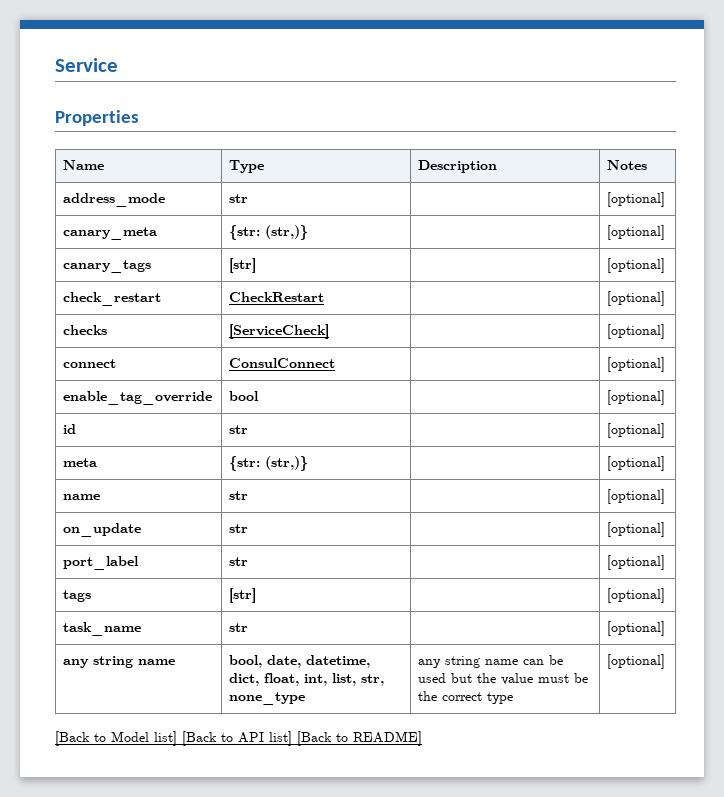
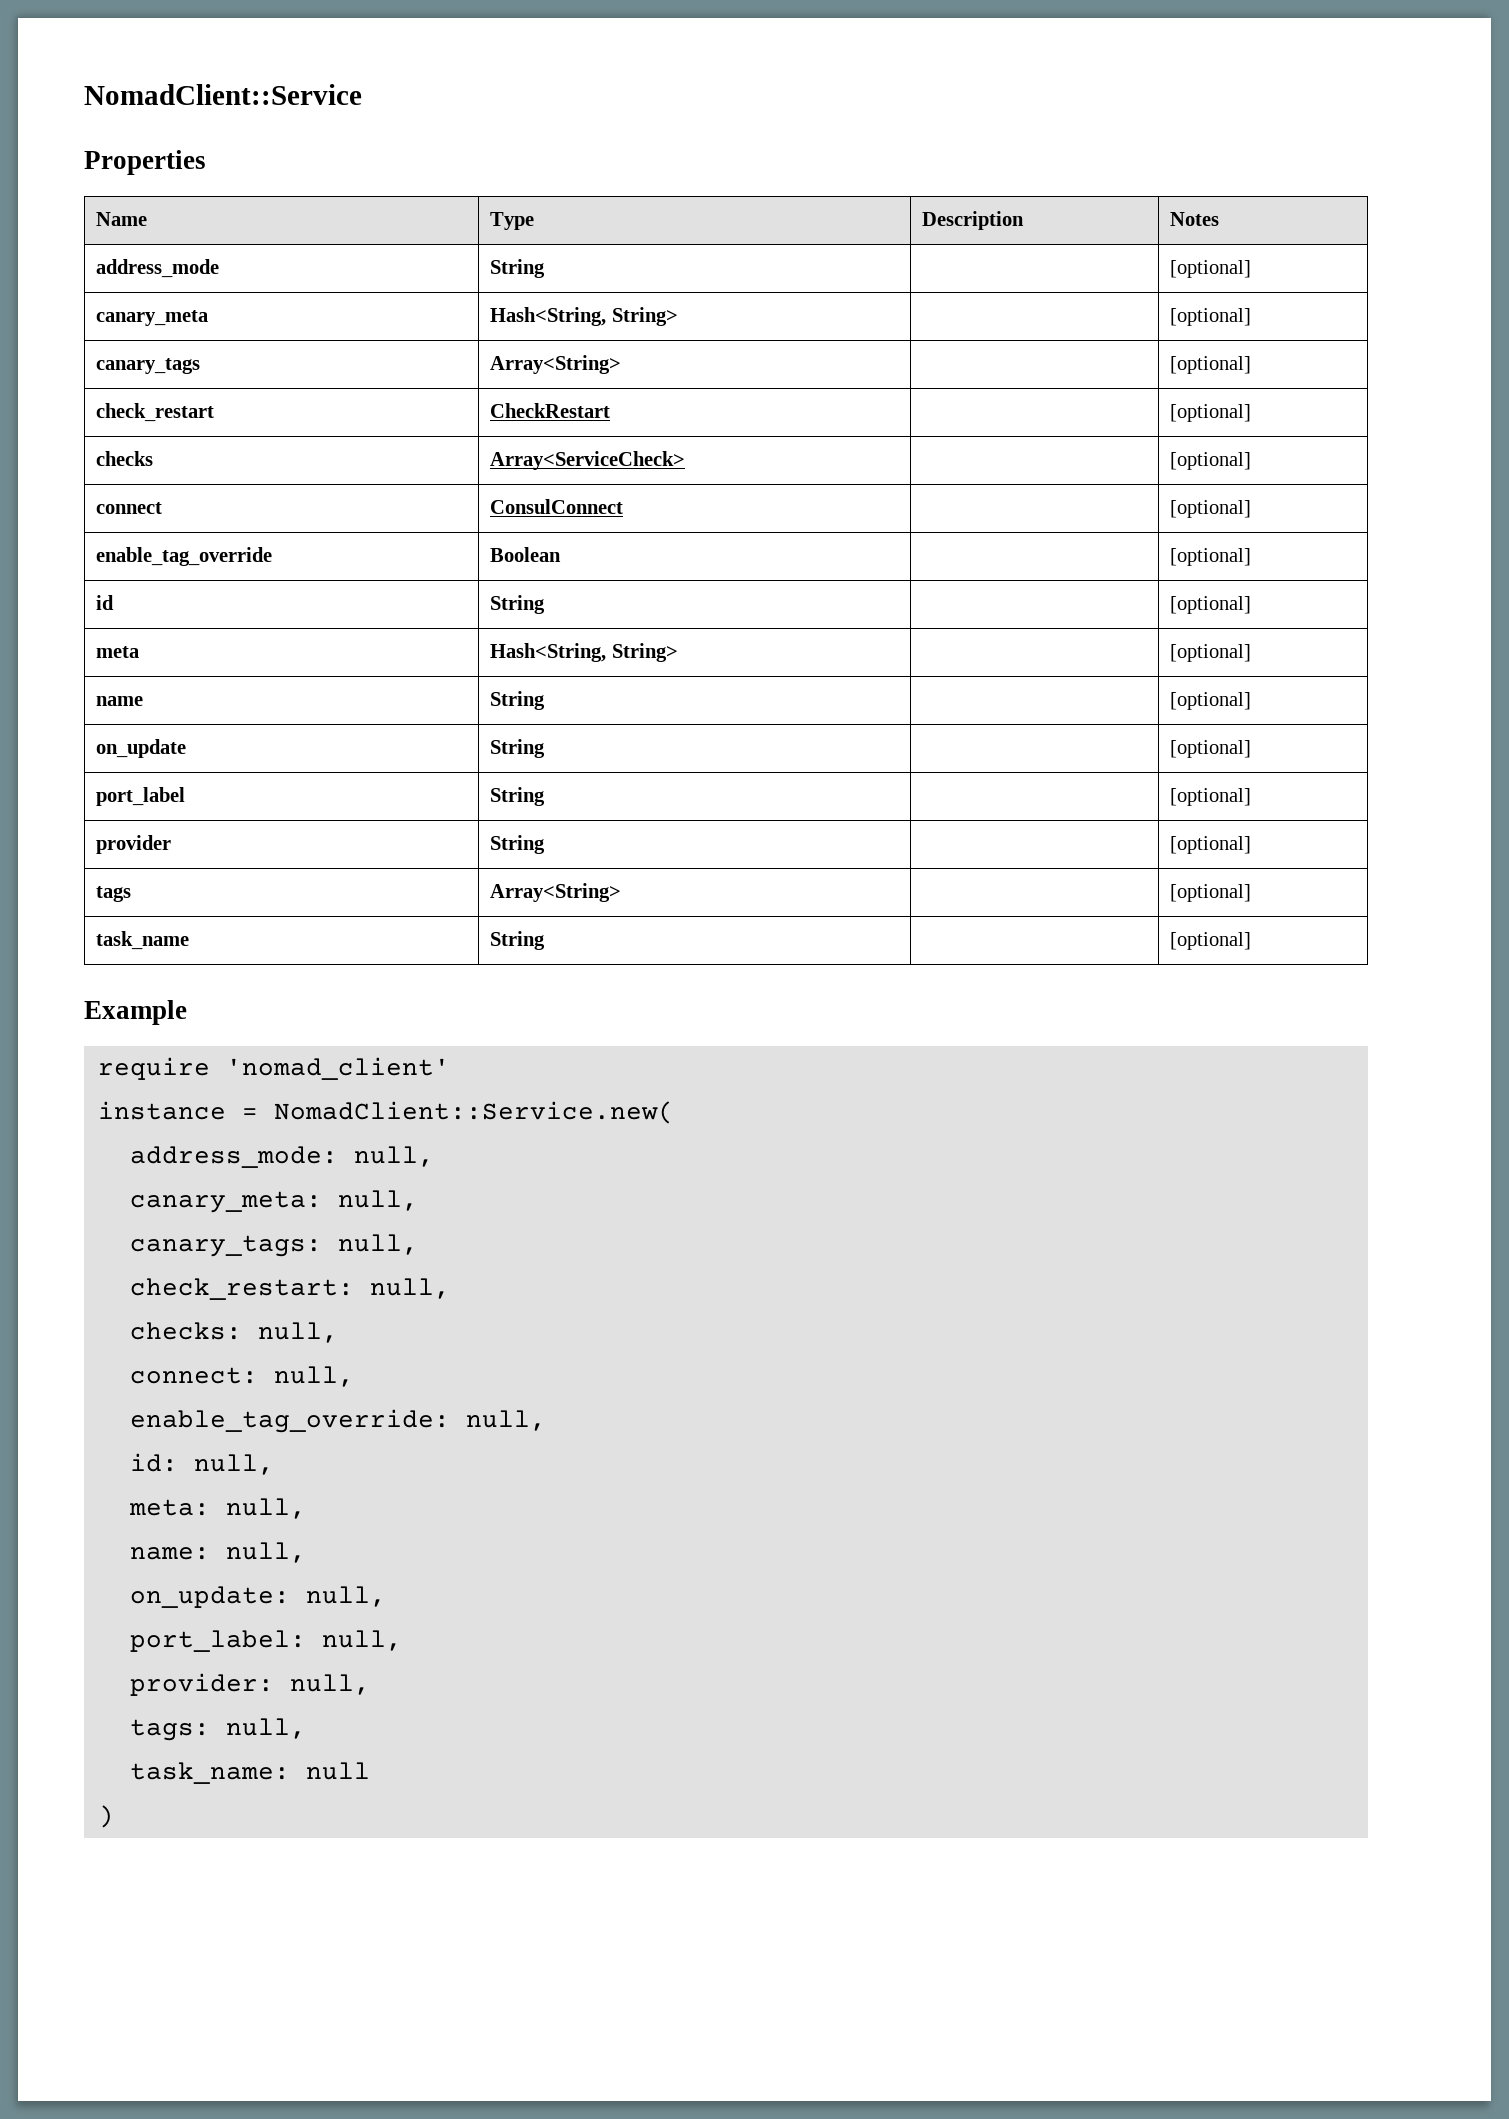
[55,58,118,72] Service -> [84,84,362,105] NomadClient::Service
[229,194,249,203] str -> [490,259,546,278] String
[229,225,309,240] {str: (str,)} -> [490,307,678,326] Hash<String, String>
[229,258,257,273] [str] -> [490,355,622,374] Array<String>
[229,324,330,339] [ServiceCheck] -> [490,451,686,470] Array<ServiceCheck>
[229,391,260,401] bool -> [490,547,562,562] Boolean
[229,425,249,434] str -> [490,595,546,614] String
[229,456,309,471] {str: (str,)} -> [490,643,678,662] Hash<String, String>
[229,491,249,500] str -> [490,691,546,710] String
[229,524,249,533] str -> [490,739,546,758] String
[229,557,249,566] str -> [490,787,546,806] [1170,788,1252,806] [96,835,172,854] [490,835,546,854] String | | [optional] // provider | String
[229,588,257,603] [str] -> [490,883,622,902] Array<String>
[229,623,249,632] [607,621,666,636] [63,656,176,668] [229,655,371,668] [229,673,385,686] [229,692,306,705] [418,655,564,668] [418,673,589,685] [418,691,514,704] [607,654,666,669] [55,731,422,746] str | | [optional] // any string name | bool, date, datetime, dict, float, int, list, str, none_type | any string name can be used but the value must be the correct type | [optional] // [Back to Model list] [Back to API list] [Back to README] -> [490,931,546,950] [1170,932,1252,950] [84,1000,187,1025] [97,1057,450,1080] [97,1101,674,1124] [129,1146,434,1168] [129,1190,418,1213] [129,1234,418,1257] [129,1278,450,1300] [129,1322,338,1343] [129,1366,354,1387] [129,1409,546,1433] [129,1453,274,1475] [128,1498,306,1519] [129,1542,306,1563] [129,1586,386,1608] [129,1630,402,1652] [129,1673,370,1696] [129,1718,306,1741] [129,1762,370,1784] [97,1805,114,1828] String | | [optional] // Example // require 'nomad_client' // instance = NomadClient::Service.new( // address_mode: null, // canary_meta: null, // canary_tags: null, // check_restart: null, // checks: null, // connect: null, // enable_tag_override: null, // id: null, // meta: null, // name: null, // on_update: null, // port_label: null, // provider: null, // tags: null, // task_name: null // )

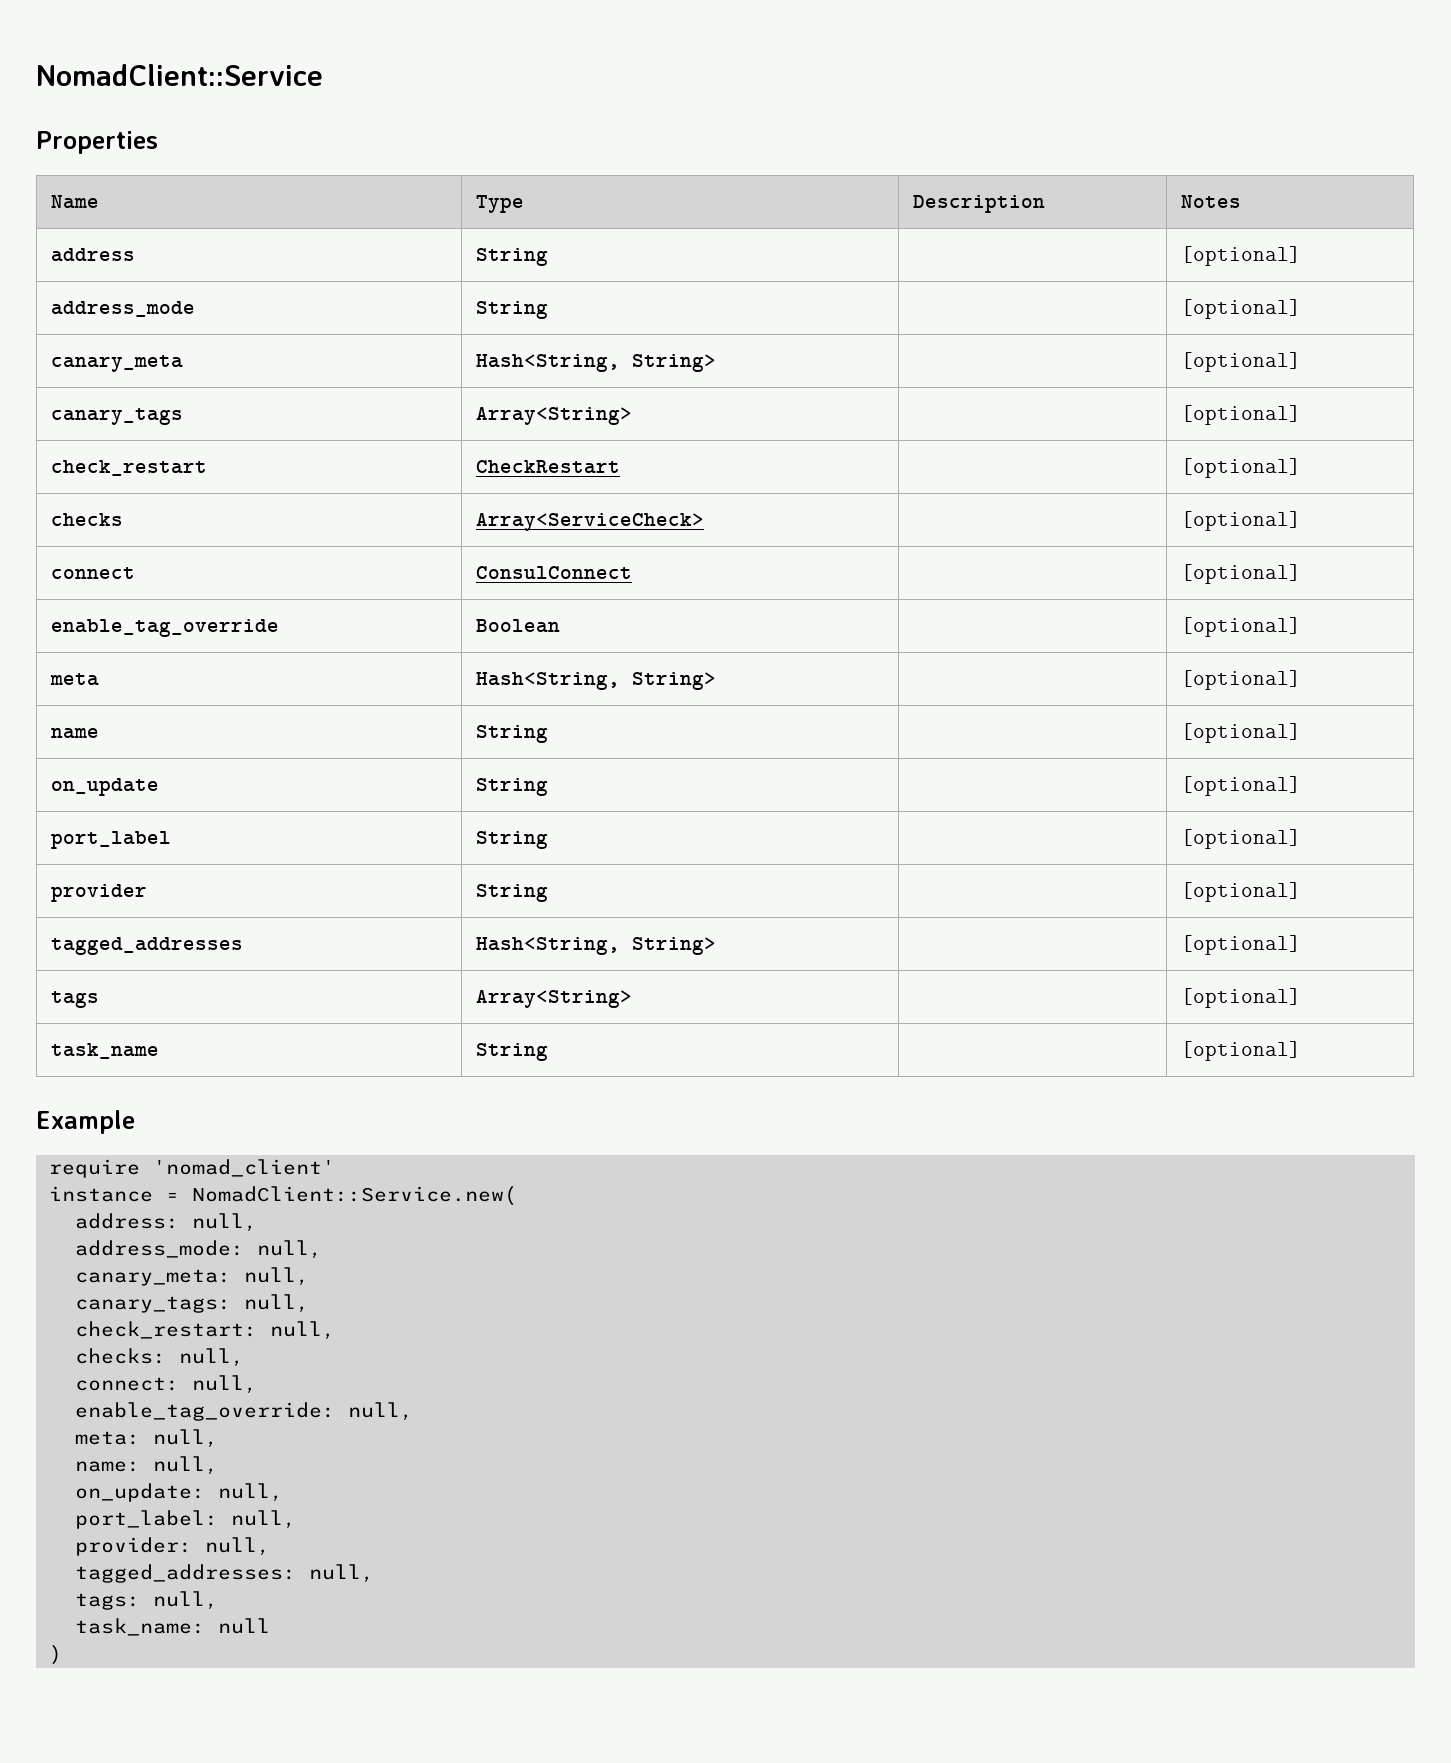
(1220, 219) none -> [51,248,136,262] [476,248,549,266] [1181,246,1302,266] // address | String | | [optional]
[96,595,115,610] [490,595,546,614] [1170,596,1252,614] // id | String | | [optional] -> (1302, 627) none
(1252, 845) none -> [51,937,244,955] [476,937,717,955] [1181,935,1302,955] // tagged_addresses | Hash<String, String> | | [optional]
(674, 1112) none -> [74,1213,257,1232] // address: null,
[129,1453,274,1475] // id: null, -> (413, 1411) none
(370, 1684) none -> [74,1564,374,1583] // tagged_addresses: null,

